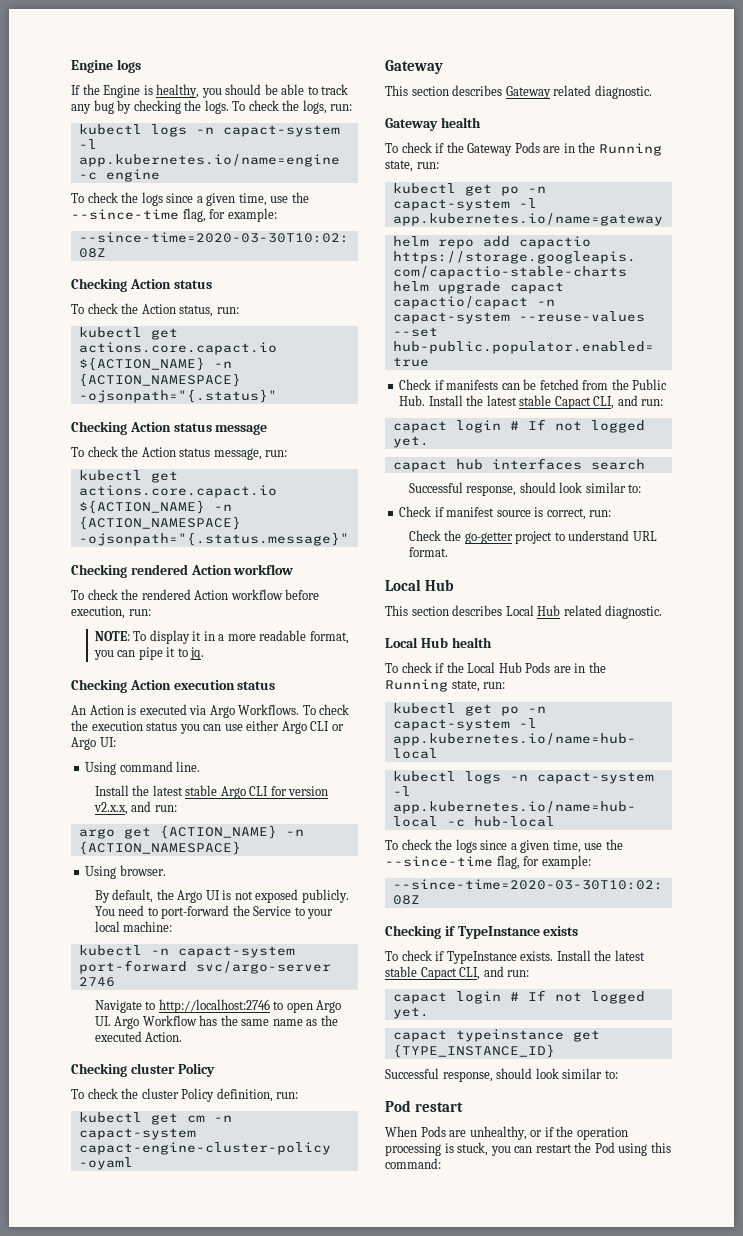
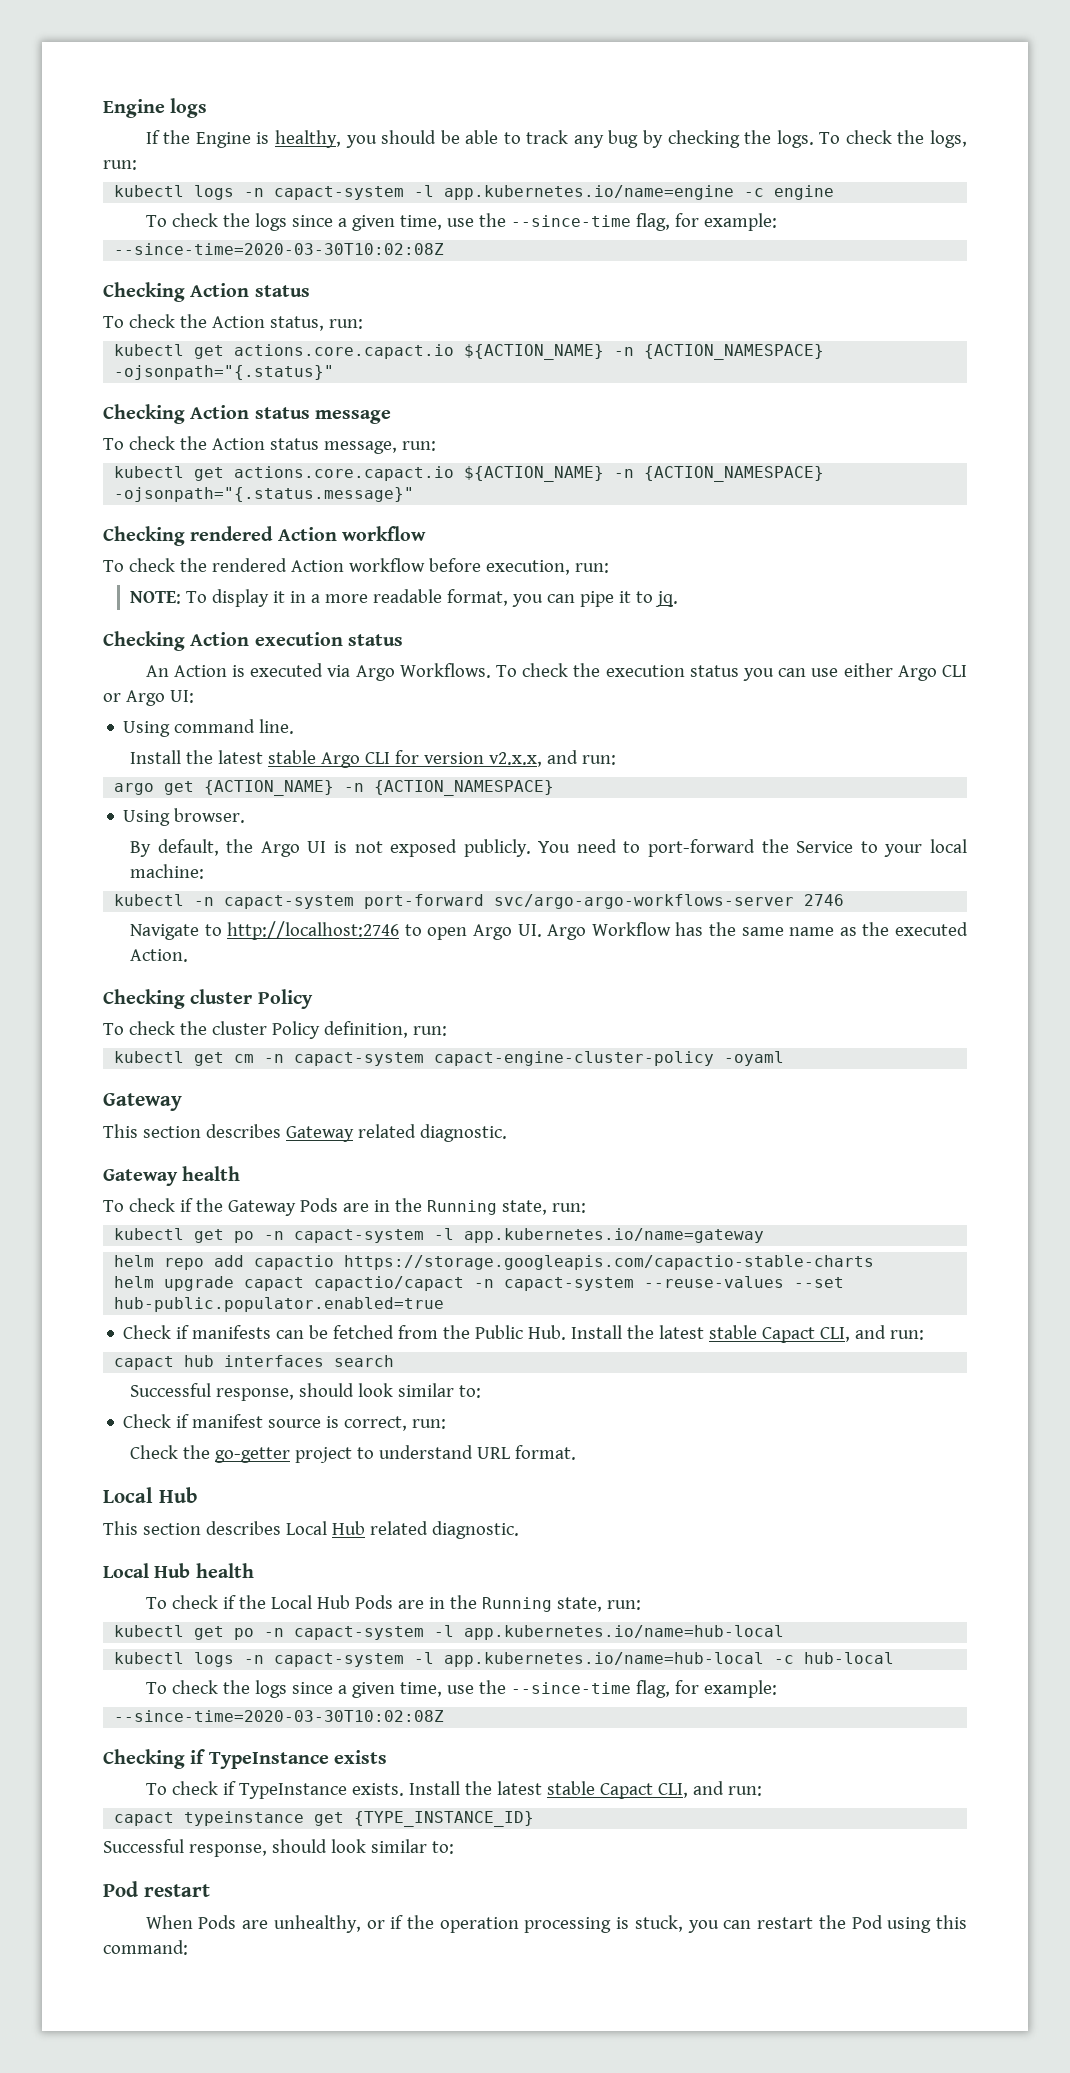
[195,961,331,974] svc/argo-server -> [494,894,795,909] svc/argo-argo-workflows-server
[392,419,645,433] [392,436,429,448] // capact login # If not logged yet. -> (925, 1335) none
[392,990,645,1004] [392,1007,429,1019] // capact login # If not logged yet. -> (762, 1791) none

